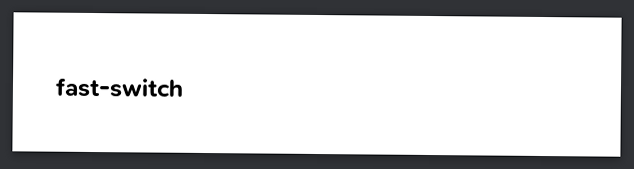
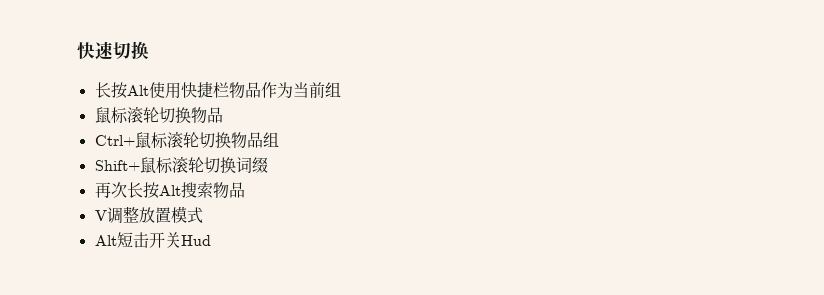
[55,77,184,98] fast-switch -> [77,41,149,60] [94,81,341,99] [94,106,223,124] [94,131,279,149] [94,156,268,174] [94,181,245,199] [94,206,203,224] [94,232,211,248] 快速切换 // 长按Alt使用快捷栏物品作为当前组 // 鼠标滚轮切换物品 // Ctrl+鼠标滚轮切换物品组 // Shift+鼠标滚轮切换词缀 // 再次长按Alt搜索物品 // V调整放置模式 // Alt短击开关Hud

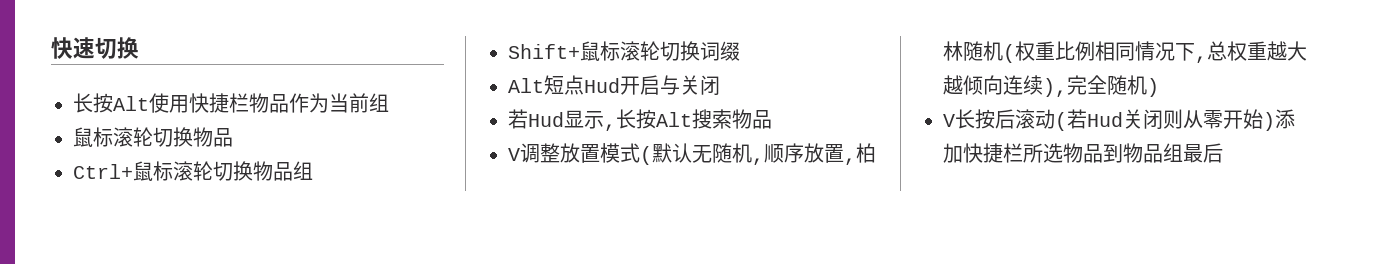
[94,182,127,198] 再次 -> [508,75,720,96] [508,109,616,131] Alt短点Hud开启与关闭 // 若Hud显示,
[94,232,211,248] // Alt短击开关Hud -> [640,143,876,165] [943,41,1307,63] [943,75,1159,97] [943,109,1295,131] [943,143,1223,163] (默认无随机,顺序放置,柏林随机(权重比例相同情况下,总权重越大越倾向连续),完全随机) // V长按后滚动(若Hud关闭则从零开始)添加快捷栏所选物品到物品组最后

